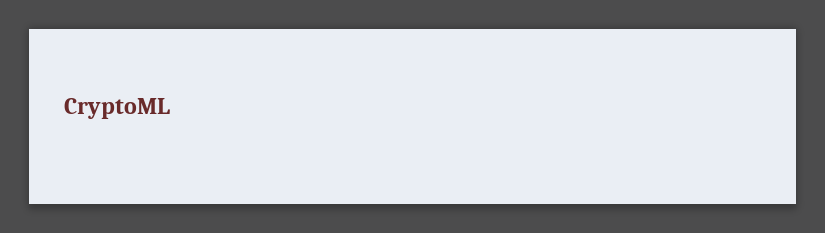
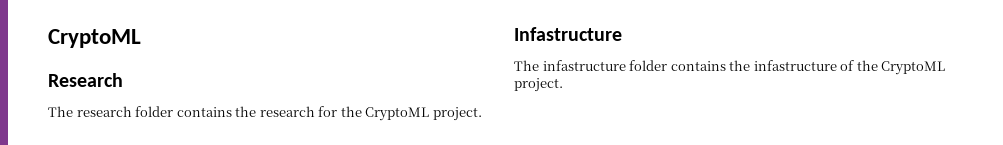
[64,98,170,119] CryptoML -> [48,29,141,48] [48,73,123,87] [48,106,482,121] [514,27,622,41] [514,60,946,75] [514,78,563,92] CryptoML // Research // The research folder contains the research for the CryptoML project. // Infastructure // The infastructure folder contains the infastructure of the CryptoML project.

